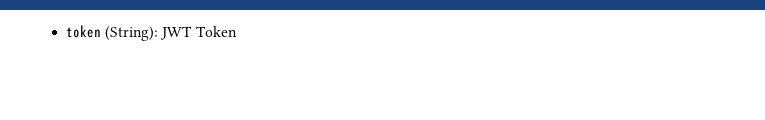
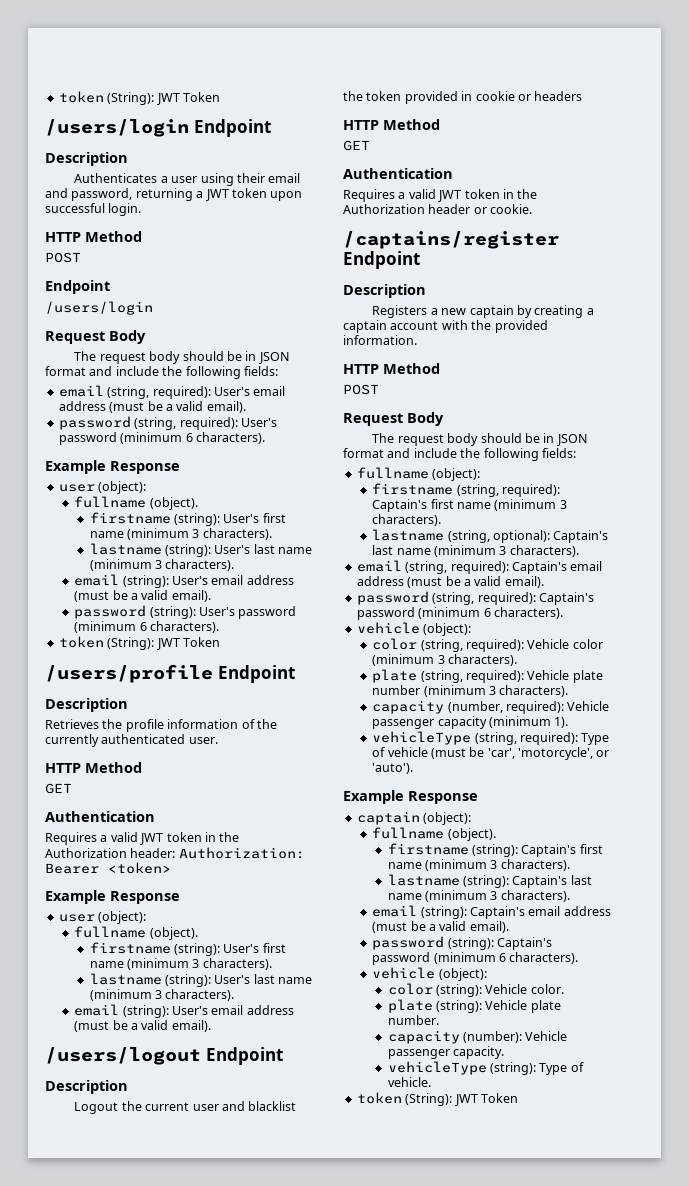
[66,25,237,41] token (String): JWT Token -> [58,91,220,105] [45,119,271,137] [45,152,128,166] [74,173,301,186] [45,188,303,201] [45,203,142,216] [45,231,142,242] [45,252,81,263] [45,280,110,294] [45,301,153,315] [45,330,146,344] [74,351,290,364] [45,366,278,379] [58,385,286,399] [58,401,246,413] [58,416,277,430] [58,432,265,445] [45,460,180,474] [58,481,147,494] [74,496,198,510] [89,512,286,526] [89,528,272,540] [89,543,313,557] [89,559,235,571] [74,574,294,588] [74,590,211,602] [74,605,297,619] [74,621,219,633] [58,636,220,650] [45,664,295,683] [45,698,128,712] [45,719,277,732] [45,734,218,747] [45,762,142,773] [45,783,72,794] [45,811,155,822] [45,832,240,845] [45,847,305,859] [45,862,171,874] [45,890,180,904] [58,911,147,924] [74,926,198,940] [89,942,286,956] [89,958,272,970] [89,973,313,987] [89,989,235,1001] [74,1004,294,1018] [74,1020,211,1032] [45,1047,283,1065] [45,1080,128,1094] [74,1101,297,1114] [343,91,583,104] [343,119,440,130] [343,140,370,151] [343,168,453,179] [343,189,538,202] [343,204,533,214] [343,231,559,249] [343,251,420,269] [343,284,426,298] [372,305,594,318] [343,320,548,333] [343,335,417,345] [343,363,440,374] [343,384,379,395] [343,412,444,426] [372,433,588,446] [343,448,576,461] [356,467,481,481] [372,483,560,497] [372,499,567,512] [372,514,442,526] [372,529,609,543] [372,545,579,557] [356,560,603,574] [356,576,544,588] [356,591,594,605] [356,607,563,620] [356,622,472,636] [372,638,603,652] [372,654,517,666] [372,669,603,683] [372,685,569,697] [372,700,610,714] [372,716,569,729] [372,731,610,745] [372,747,610,760] [372,763,414,774] [343,790,478,804] [356,811,472,825] [372,827,496,841] [387,843,603,857] [387,859,570,871] [387,874,592,888] [387,890,570,902] [372,905,611,919] [372,921,509,933] [372,936,552,950] [372,952,579,965] [372,967,487,981] [387,983,564,997] [387,999,561,1013] [387,1015,439,1025] [387,1030,568,1044] [387,1046,505,1059] [387,1061,584,1075] [387,1077,431,1087] [356,1092,518,1106] token (String): JWT Token // /users/login Endpoint // Description // Authenticates a user using their email and password, returning a JWT token upon successful login. // HTTP Method // POST // Endpoint // /users/login // Request Body // The request body should be in JSON format and include the following fields: // email (string, required): User's email address (must be a valid email). // password (string, required): User's password (minimum 6 characters). // Example Response // user (object): // fullname (object). // firstname (string): User's first name (minimum 3 characters). // lastname (string): User's last name (minimum 3 characters). // email (string): User's email address (must be a valid email). // password (string): User's password (minimum 6 characters). // token (String): JWT Token // /users/profile Endpoint // Description // Retrieves the profile information of the currently authenticated user. // HTTP Method // GET // Authentication // Requires a valid JWT token in the Authorization header: Authorization: Bearer <token> // Example Response // user (object): // fullname (object). // firstname (string): User's first name (minimum 3 characters). // lastname (string): User's last name (minimum 3 characters). // email (string): User's email address (must be a valid email). // /users/logout Endpoint // Description // Logout the current user and blacklist the token provided in cookie or headers // HTTP Method // GET // Authentication // Requires a valid JWT token in the Authorization header or cookie. // /captains/register Endpoint // Description // Registers a new captain by creating a captain account with the provided information. // HTTP Method // POST // Request Body // The request body should be in JSON format and include the following fields: // fullname (object): // firstname (string, required): Captain's first name (minimum 3 characters). // lastname (string, optional): Captain's last name (minimum 3 characters). // email (string, required): Captain's email address (must be a valid email). // password (string, required): Captain's password (minimum 6 characters). // vehicle (object): // color (string, required): Vehicle color (minimum 3 characters). // plate (string, required): Vehicle plate number (minimum 3 characters). // capacity (number, required): Vehicle passenger capacity (minimum 1). // vehicleType (string, required): Type of vehicle (must be 'car', 'motorcycle', or 'auto'). // Example Response // captain (object): // fullname (object). // firstname (string): Captain's first name (minimum 3 characters). // lastname (string): Captain's last name (minimum 3 characters). // email (string): Captain's email address (must be a valid email). // password (string): Captain's password (minimum 6 characters). // vehicle (object): // color (string): Vehicle color. // plate (string): Vehicle plate number. // capacity (number): Vehicle passenger capacity. // vehicleType (string): Type of vehicle. // token (String): JWT Token

